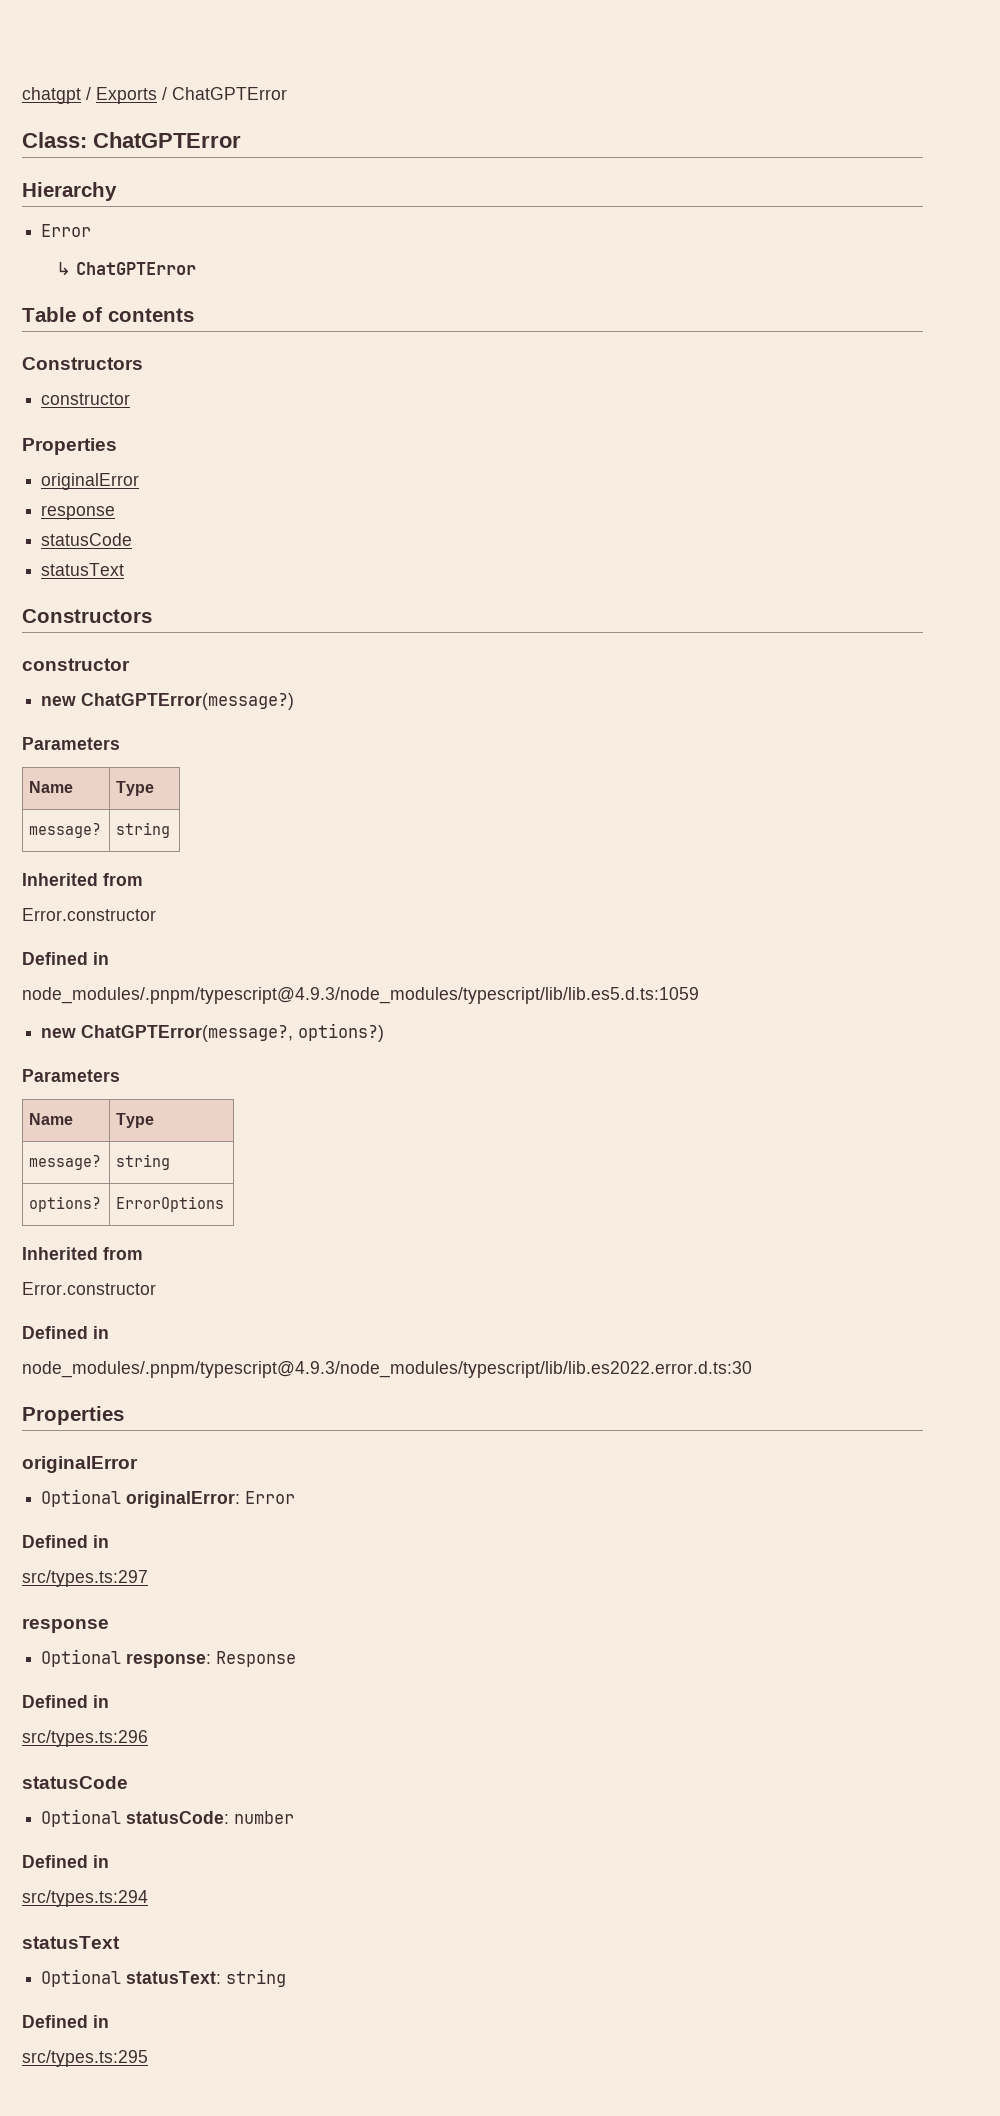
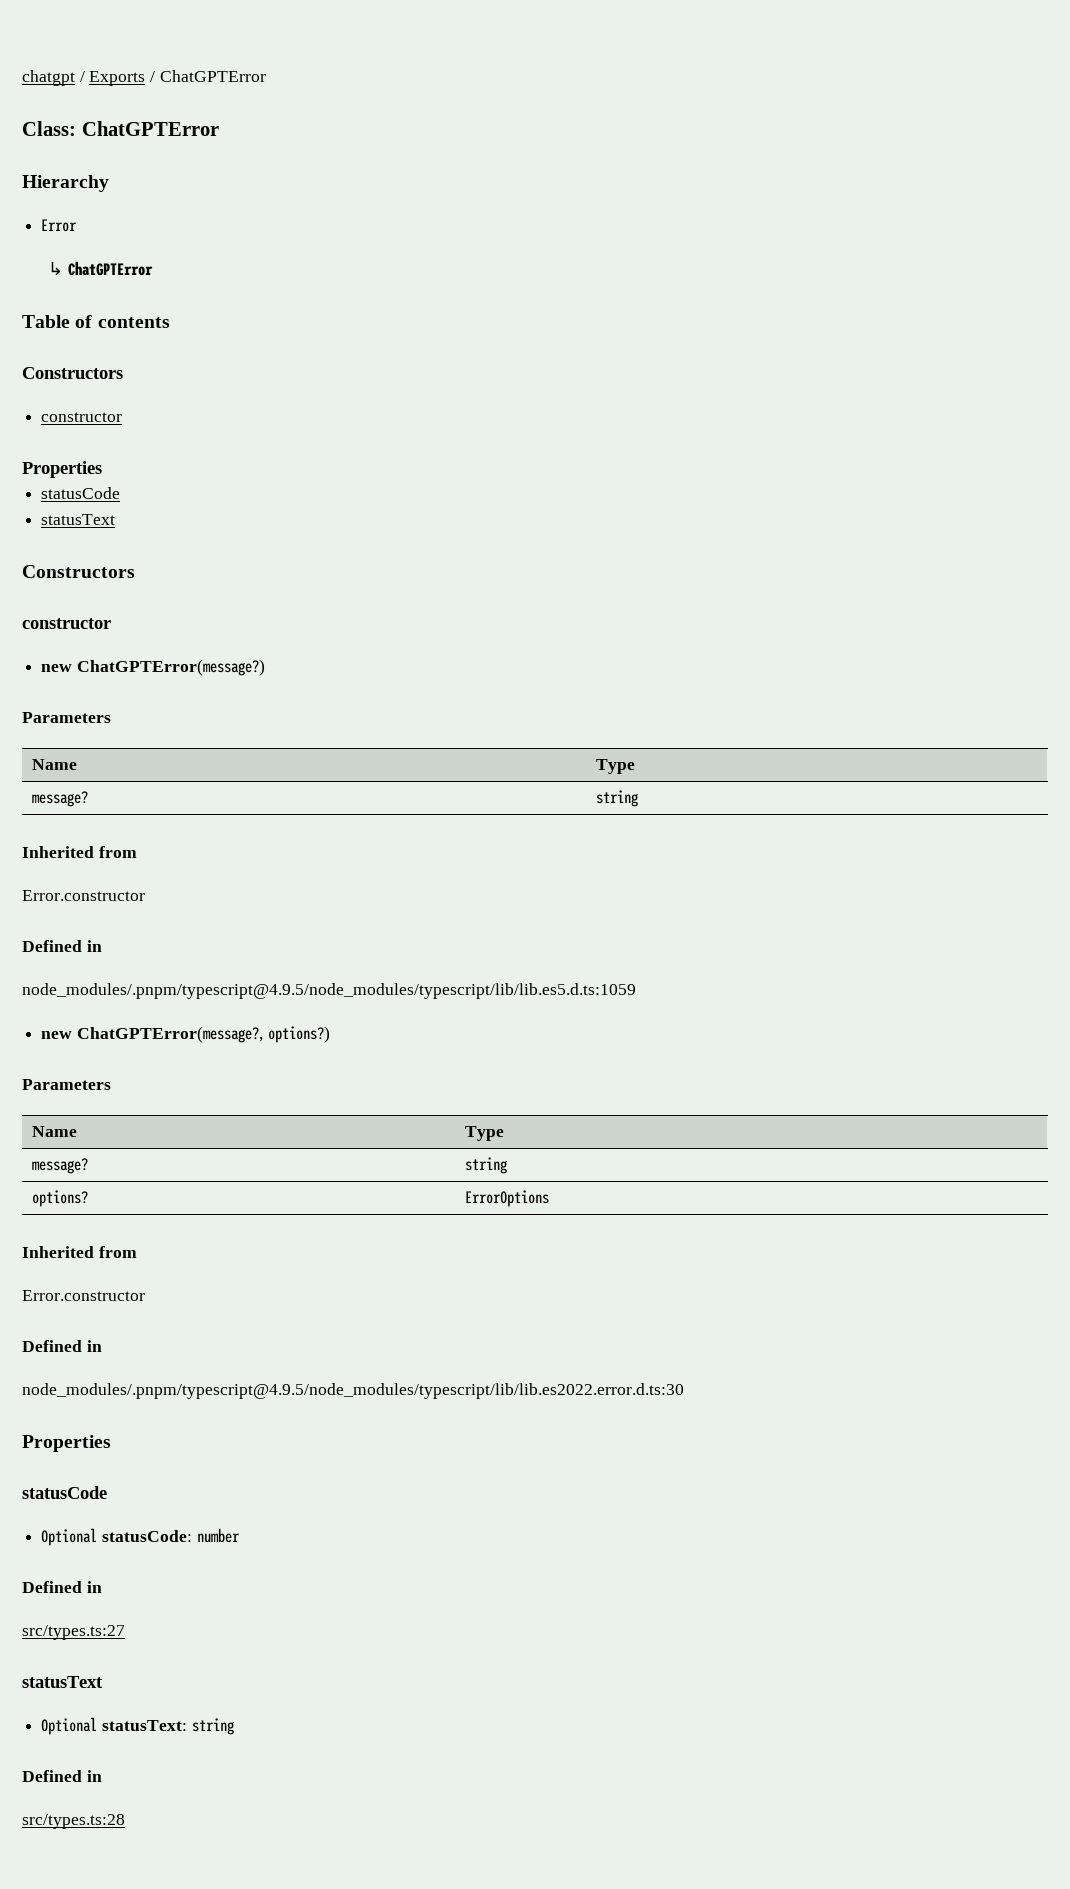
[41,473,140,490] [41,505,116,520] // originalError // response -> (102, 469) none
[22,987,699,1004] node_modules/.pnpm/typescript@4.9.3/node_modules/typescript/lib/lib.es5.d.ts:1059 -> [22,983,636,999] node_modules/.pnpm/typescript@4.9.5/node_modules/typescript/lib/lib.es5.d.ts:1059
[22,1361,752,1378] [22,1406,124,1425] [22,1456,138,1473] [41,1489,296,1508] [22,1535,109,1548] [22,1570,148,1587] [22,1618,109,1633] [41,1649,297,1668] [22,1695,109,1708] [22,1730,148,1747] node_modules/.pnpm/typescript@4.9.3/node_modules/typescript/lib/lib.es2022.error.d.ts:30 // Properties // originalError // Optional originalError: Error // Defined in // src/types.ts:297 // response // Optional response: Response // Defined in // src/types.ts:296 -> [22,1383,684,1399] [22,1435,111,1452] node_modules/.pnpm/typescript@4.9.5/node_modules/typescript/lib/lib.es2022.error.d.ts:30 // Properties
[22,1890,148,1907] src/types.ts:294 -> [22,1625,125,1640] src/types.ts:27
[22,2050,148,2067] src/types.ts:295 -> [22,1814,125,1829] src/types.ts:28

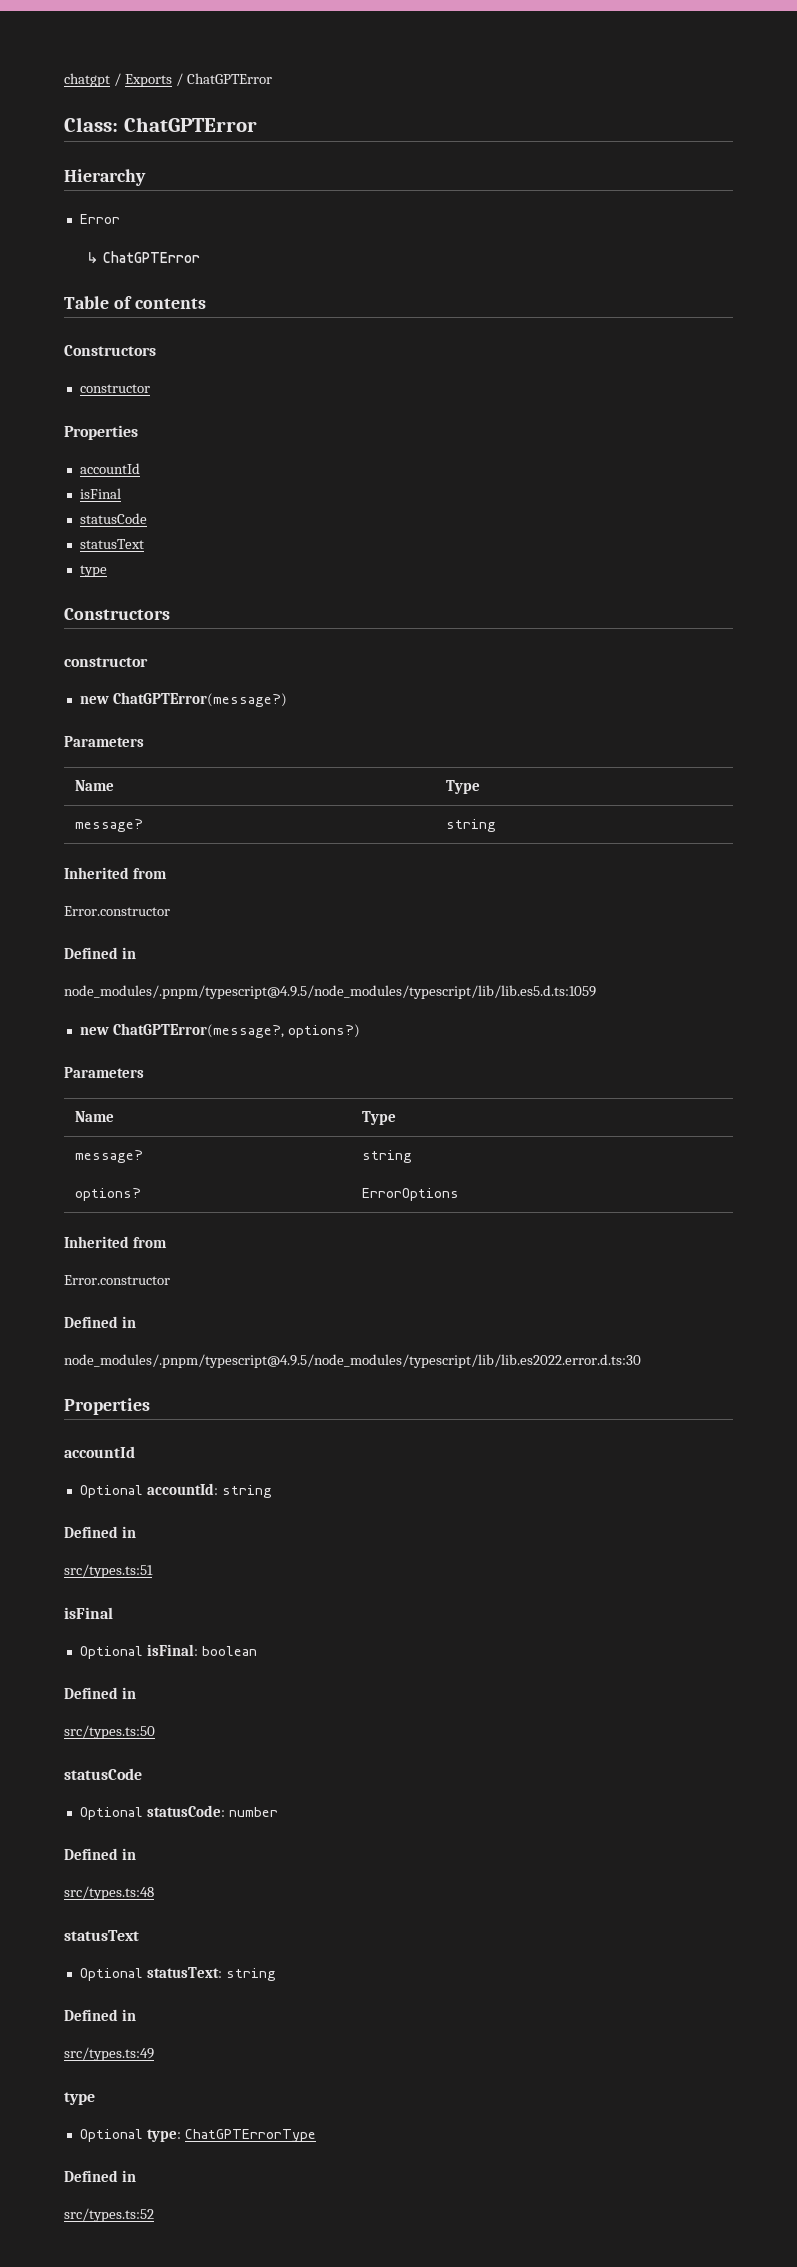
(102, 469) none -> [79,463,140,474] [79,488,121,499] // accountId // isFinal
(116, 519) none -> [79,565,107,577] // type
(111, 1443) none -> [64,1446,135,1458] [79,1483,272,1498] [64,1526,136,1538] [64,1564,153,1578] [64,1607,113,1619] [79,1644,257,1659] [64,1687,136,1699] [64,1725,155,1739] // accountId // Optional accountId: string // Defined in // src/types.ts:51 // isFinal // Optional isFinal: boolean // Defined in // src/types.ts:50
[22,1625,125,1640] src/types.ts:27 -> [64,1886,154,1900] src/types.ts:48
[22,1814,125,1829] src/types.ts:28 -> [64,2047,154,2061] [64,2092,95,2105] [79,2129,316,2142] [64,2170,136,2182] [64,2208,154,2222] src/types.ts:49 // type // Optional type: ChatGPTErrorType // Defined in // src/types.ts:52

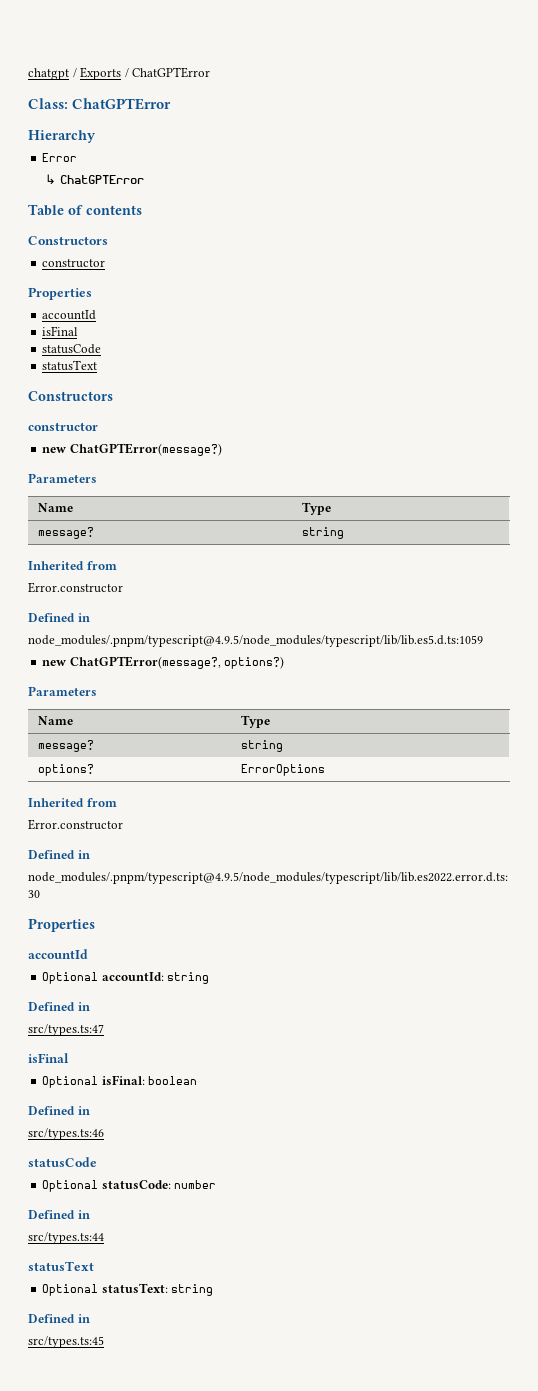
[79,565,107,577] // type -> (98, 365) none
[64,1564,153,1578] src/types.ts:51 -> [28,1024,104,1036] src/types.ts:47
[64,1725,155,1739] src/types.ts:50 -> [28,1128,104,1140] src/types.ts:46
[64,1886,154,1900] src/types.ts:48 -> [28,1232,104,1244] src/types.ts:44
[64,2047,154,2061] [64,2092,95,2105] [79,2129,316,2142] [64,2170,136,2182] [64,2208,154,2222] src/types.ts:49 // type // Optional type: ChatGPTErrorType // Defined in // src/types.ts:52 -> [28,1336,104,1348] src/types.ts:45

